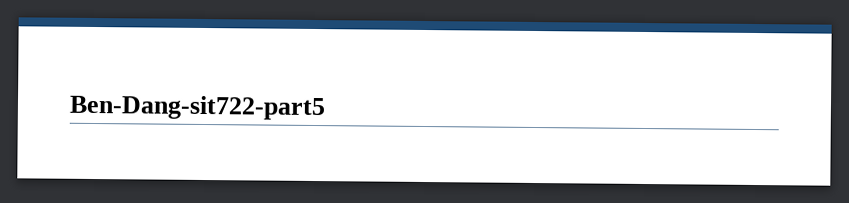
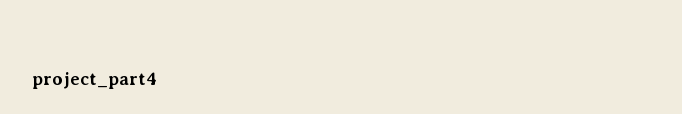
[69,94,326,121] Ben-Dang-sit722-part5 -> [32,72,157,89] project_part4

